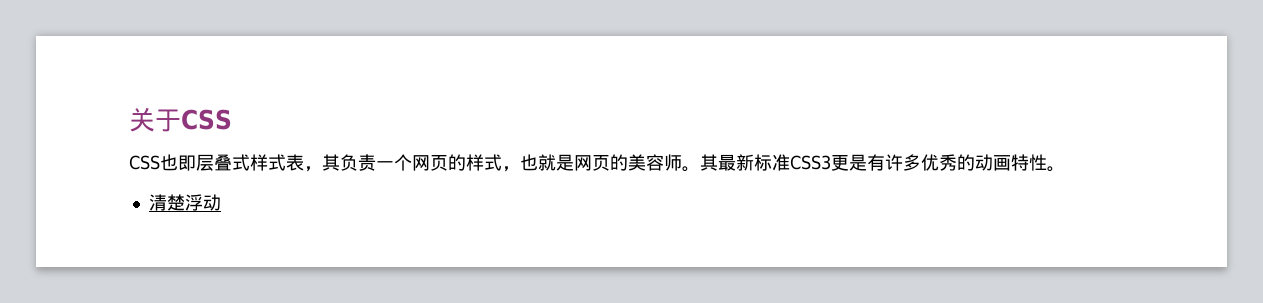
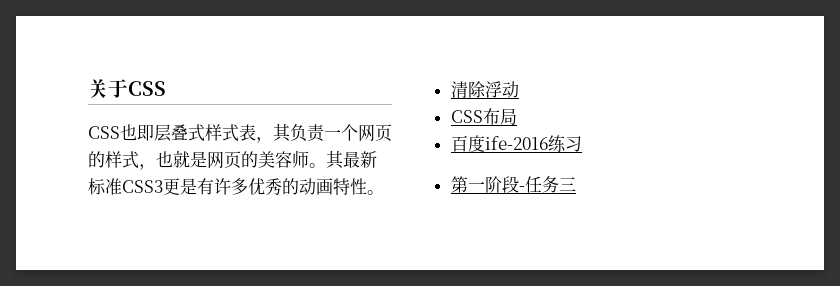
[166,194,185,211] 楚 -> [467,81,486,98] 除
(221, 202) none -> [450,108,517,125] [450,135,582,152] [450,176,576,193] // CSS布局 // 百度ife-2016练习 // 第一阶段-任务三

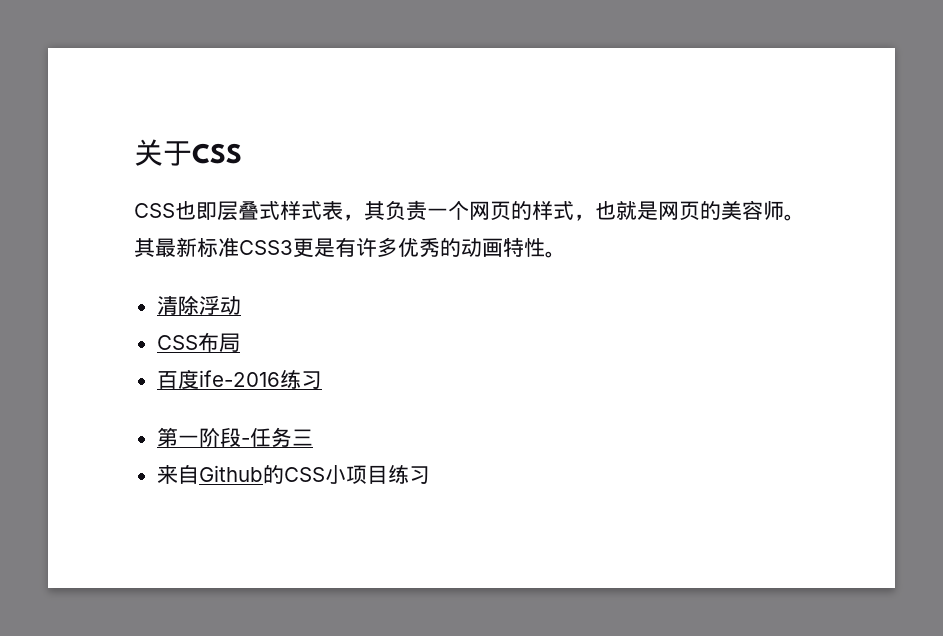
(576, 184) none -> [156,464,430,484] // 来自Github的CSS小项目练习

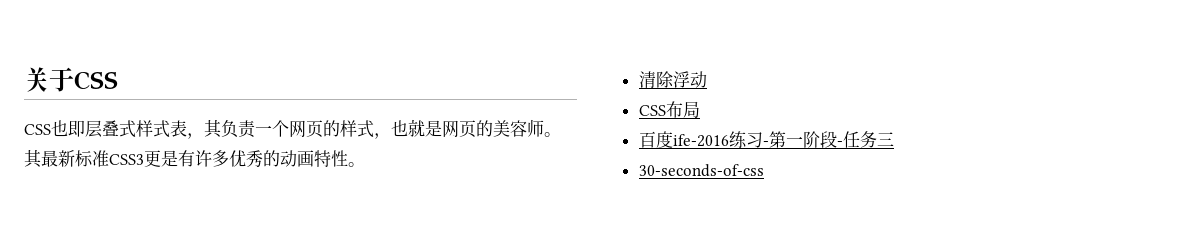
(322, 380) // -> [762,141,769,146] -
[156,464,430,484] 来自Github的CSS小项目练习 -> [638,164,764,177] 30-seconds-of-css

